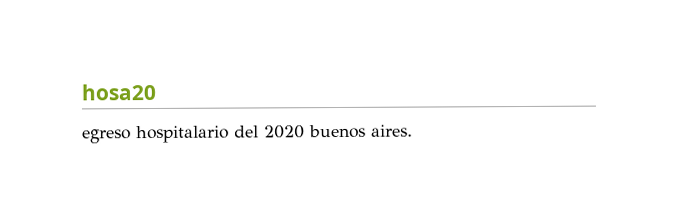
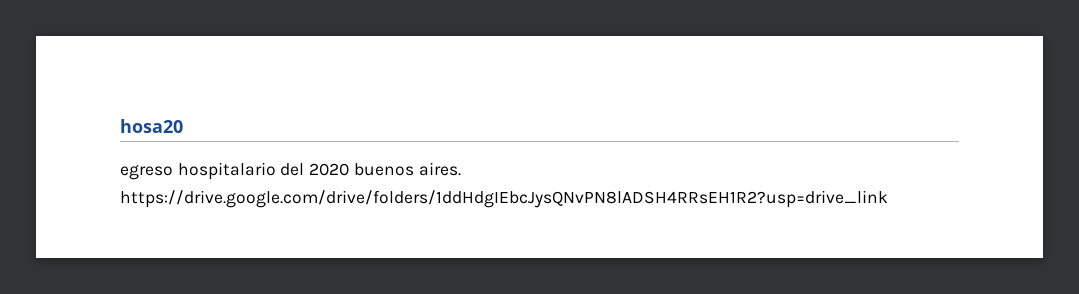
(413, 130) none -> [120,190,888,208] https://drive.google.com/drive/folders/1ddHdgIEbcJysQNvPN8lADSH4RRsEH1R2?usp=drive_link

